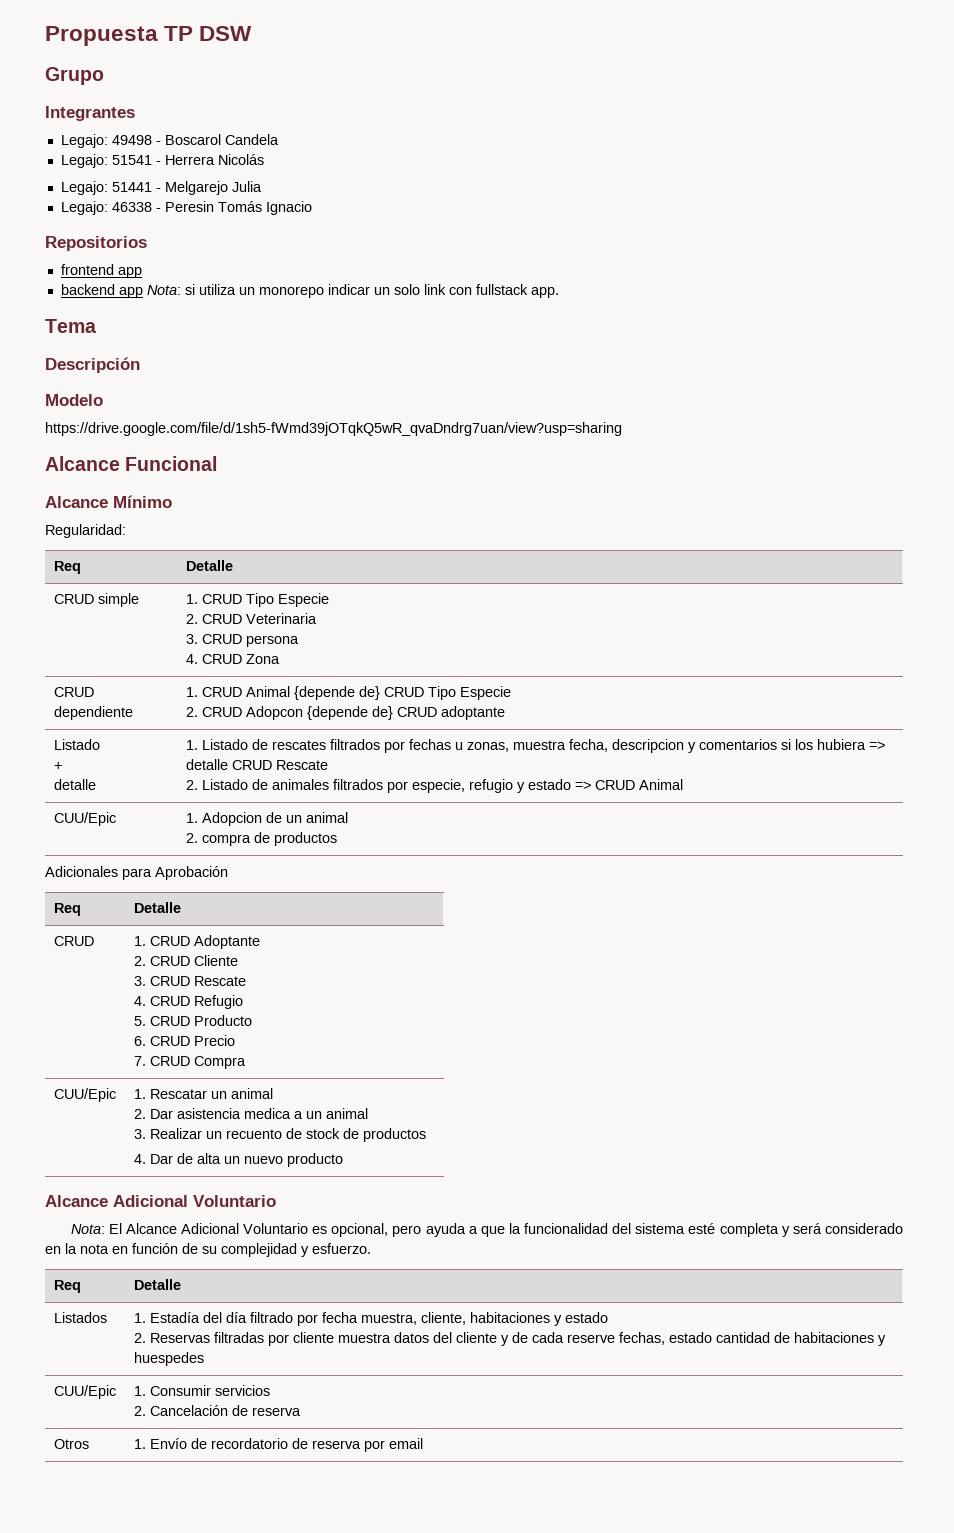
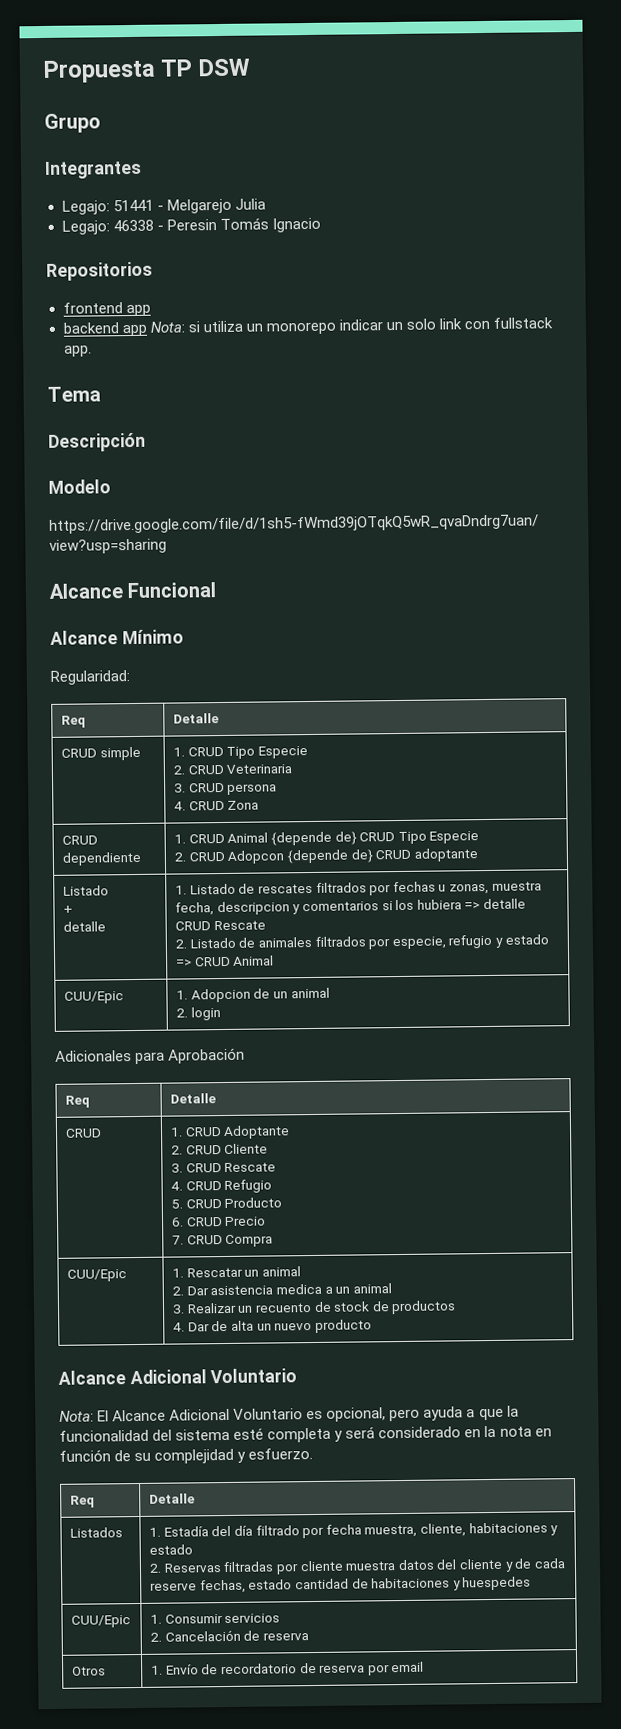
[60,134,279,148] [60,154,264,168] // Legajo: 49498 - Boscarol Candela // Legajo: 51541 - Herrera Nicolás -> (142, 169) none
[201,832,337,846] compra de productos -> [190,1007,221,1021] login

